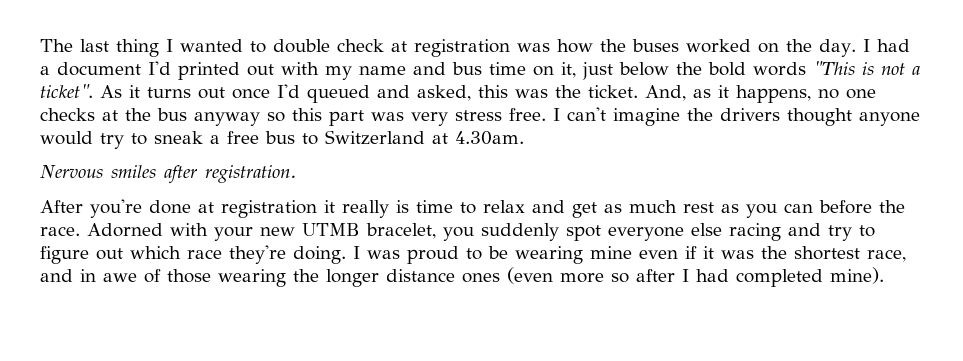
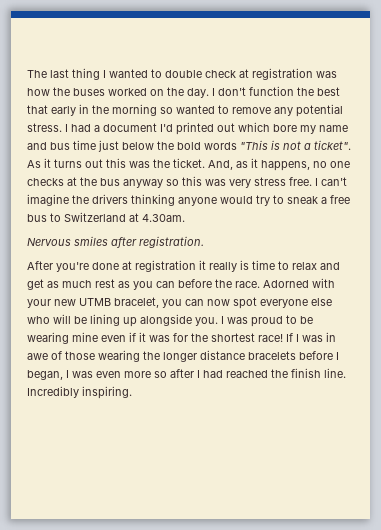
(870, 45) none -> [218,86,340,96] [27,104,343,117] [27,123,68,132] don't function the best that early in the morning so wanted to remove any potential stress. I
[281,62,319,75] with -> [238,122,297,132] which bore
[533,62,576,78] on it, -> (96, 145) none
[232,84,471,103] once I'd queued and asked, -> (103, 163) none
[329,110,364,126] part -> (202, 181) none
[787,108,852,126] thought -> [131,194,175,206] thinking
[481,223,559,241] suddenly -> [185,299,230,306] can now
[729,223,875,241] [40,245,346,264] racing and try to figure out which race they're doing. -> [27,314,218,327] who will be lining up alongside you.
(754, 254) none -> [173,333,188,342] for
[867,249,906,262] [40,269,73,282] race, and -> [258,333,323,342] race! If I was
[462,267,553,284] ones (even -> [248,351,339,360] [27,370,121,380] bracelets before I began, I was even
[736,267,884,287] completed mine). -> [226,368,346,378] [27,386,132,399] reached the finish line. Incredibly inspiring.

